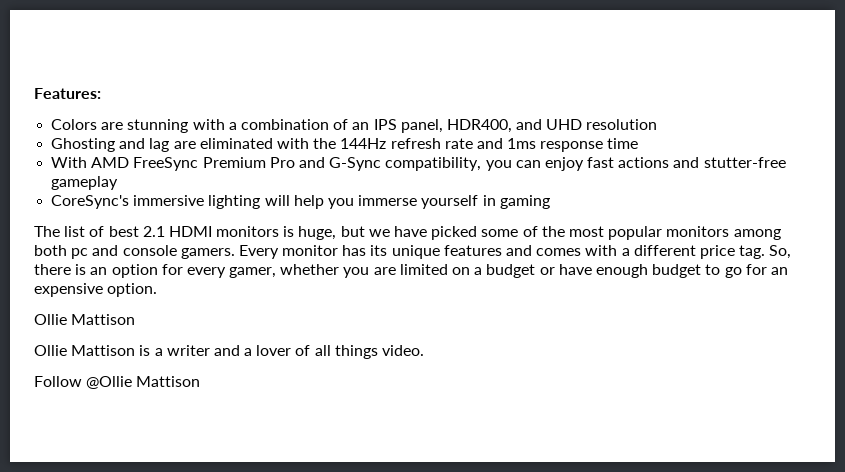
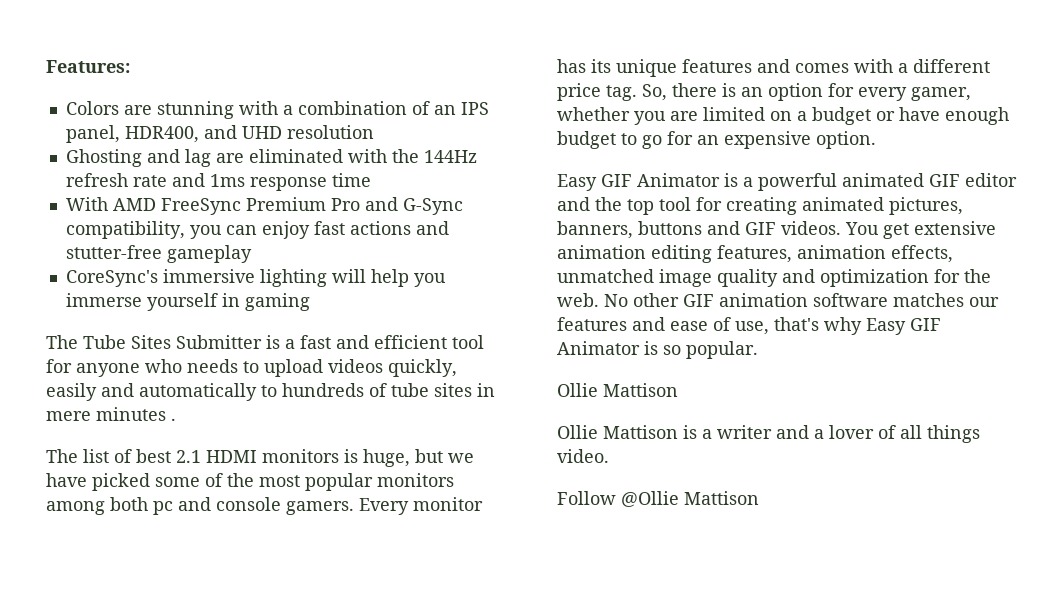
(550, 202) none -> [46,335,484,349] [46,359,457,377] [46,383,495,401] [46,407,176,421] // The Tube Sites Submitter is a fast and efficient tool for anyone who needs to upload videos quickly, easily and automatically to hundreds of tube sites in mere minutes .
(158, 290) none -> [557,173,1017,191] [557,197,963,215] [557,221,996,239] [557,245,953,263] [557,269,991,287] [557,293,999,307] [557,317,941,335] [557,341,758,359] // Easy GIF Animator is a powerful animated GIF editor and the top tool for creating animated pictures, banners, buttons and GIF videos. You get extensive animation editing features, animation effects, unmatched image quality and optimization for the web. No other GIF animation software matches our features and ease of use, that's why Easy GIF Animator is so popular.

